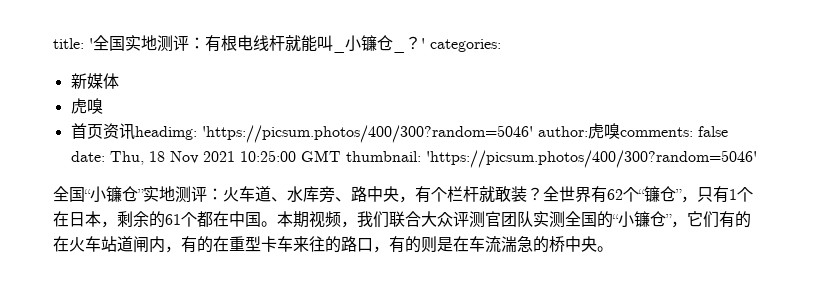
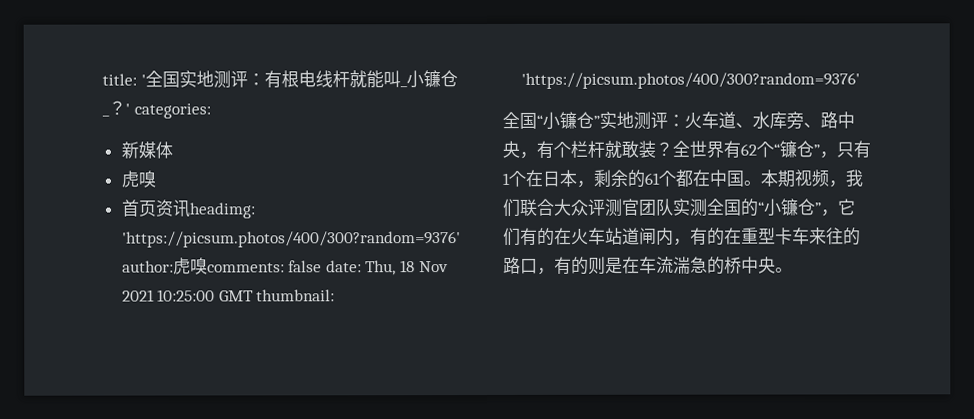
[201,125,533,143] 'https://picsum.photos/400/300?random=5046' -> [121,231,461,248] 'https://picsum.photos/400/300?random=9376'
[425,150,757,168] 'https://picsum.photos/400/300?random=5046' -> [520,72,860,89] 'https://picsum.photos/400/300?random=9376'

